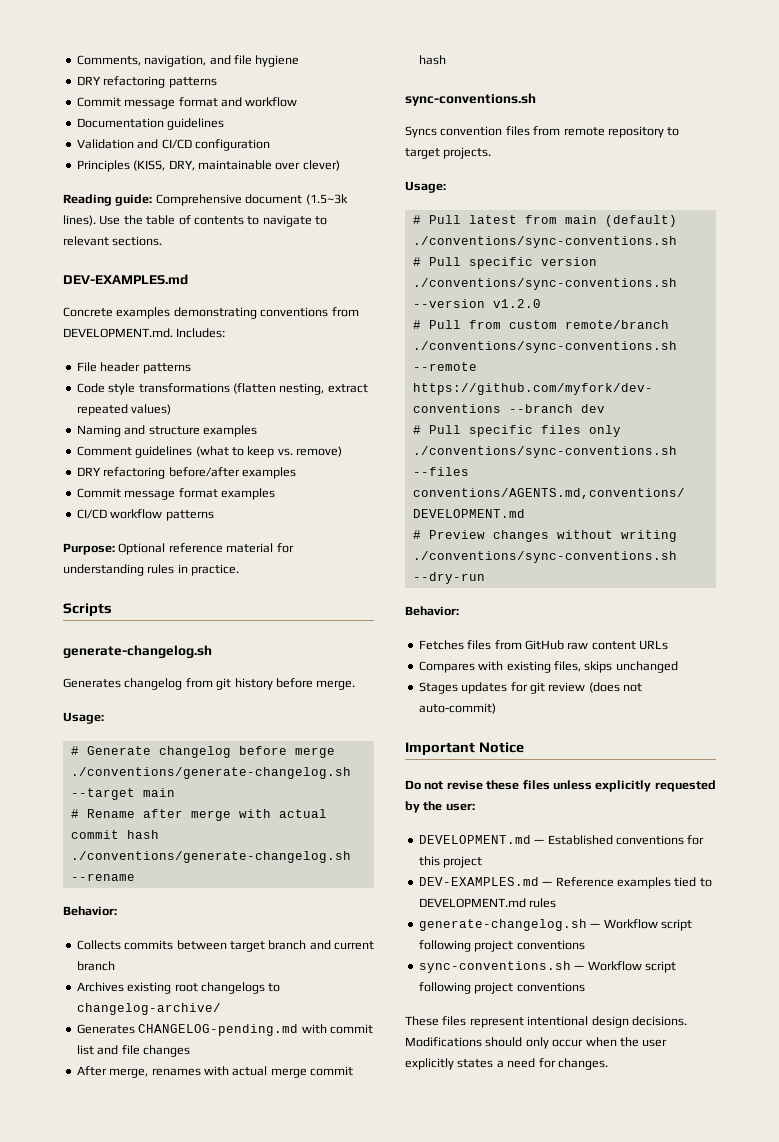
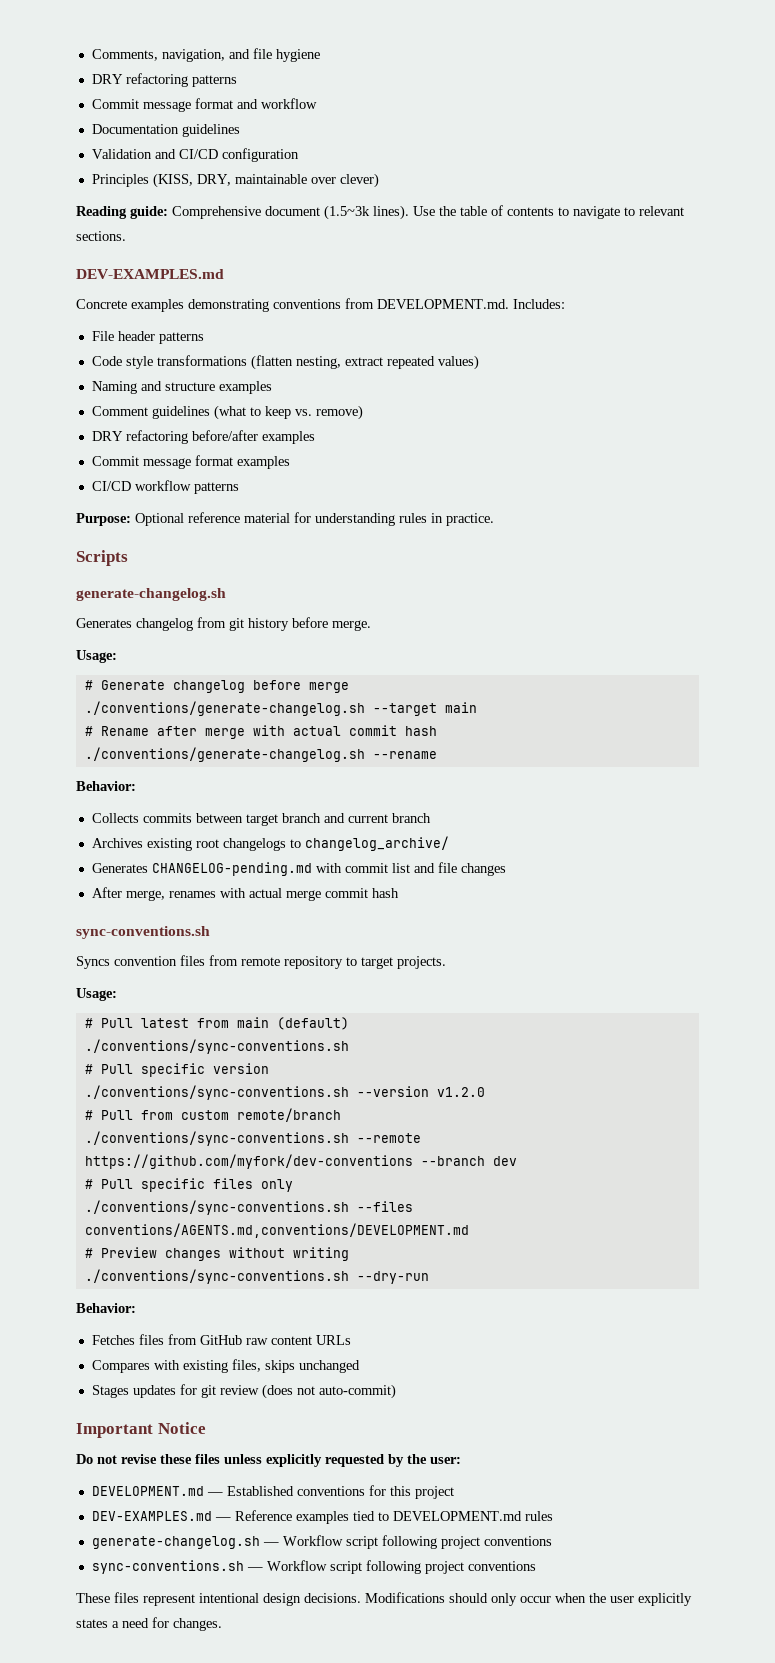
[76,1003,221,1015] changelog-archive/ -> [304,836,449,851] changelog_archive/

